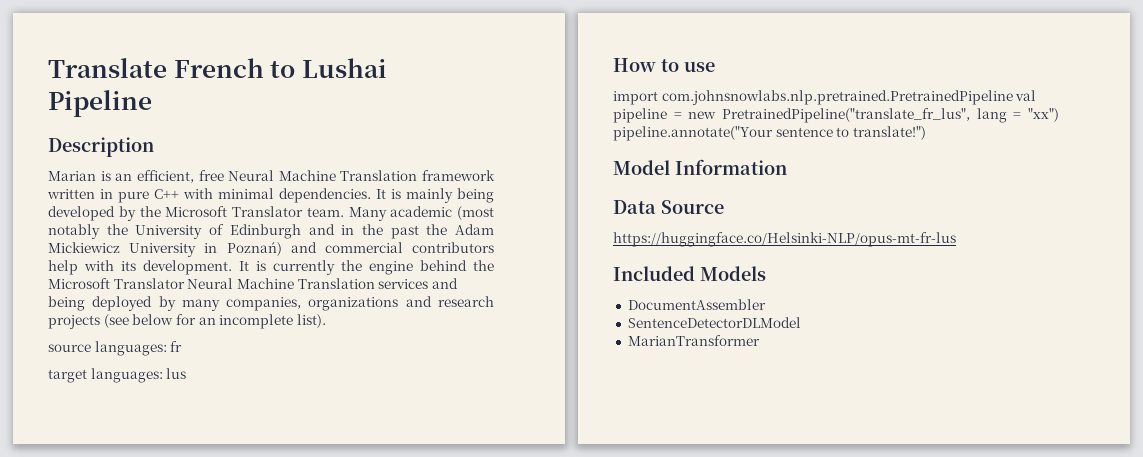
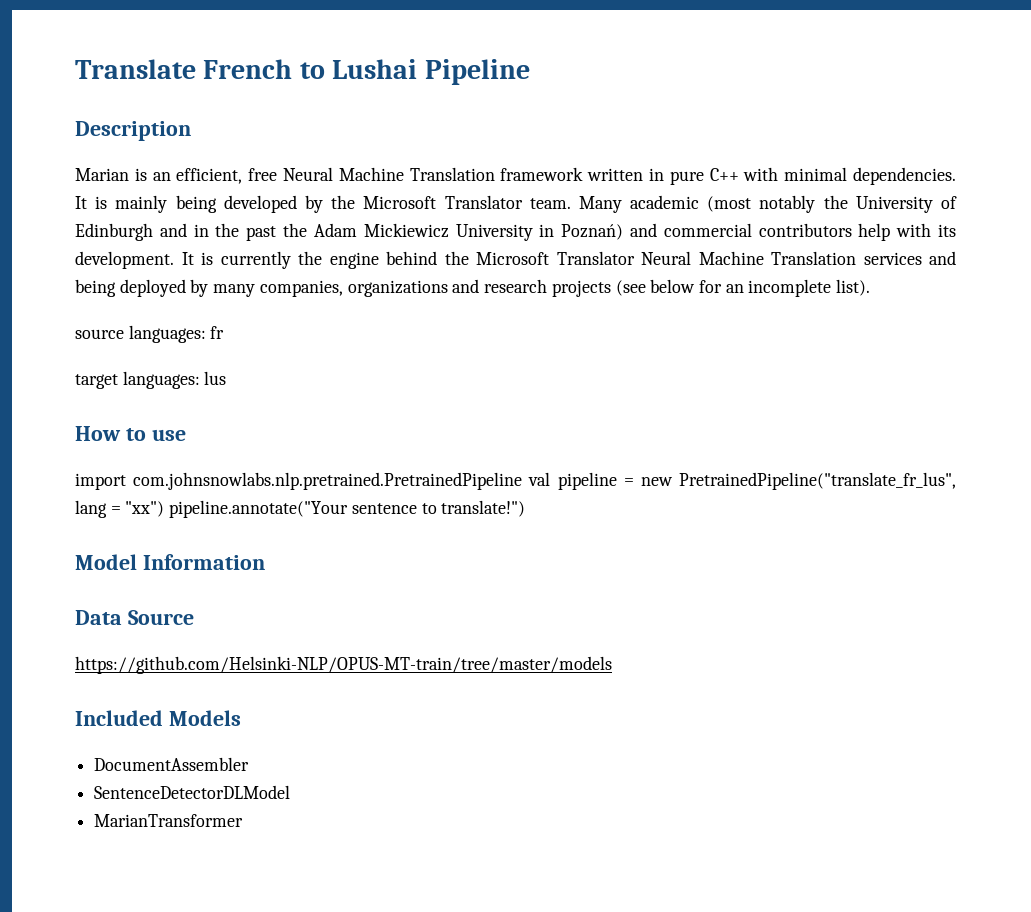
[613,232,956,247] https://huggingface.co/Helsinki-NLP/opus-mt-fr-lus -> [75,656,612,674] https://github.com/Helsinki-NLP/OPUS-MT-train/tree/master/models

